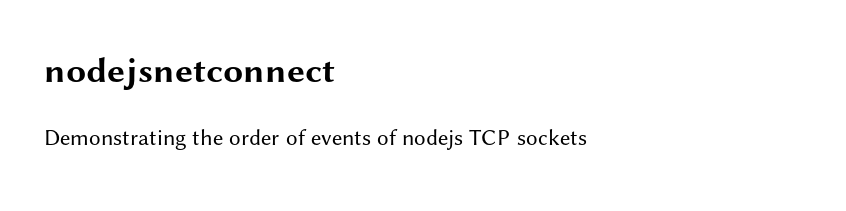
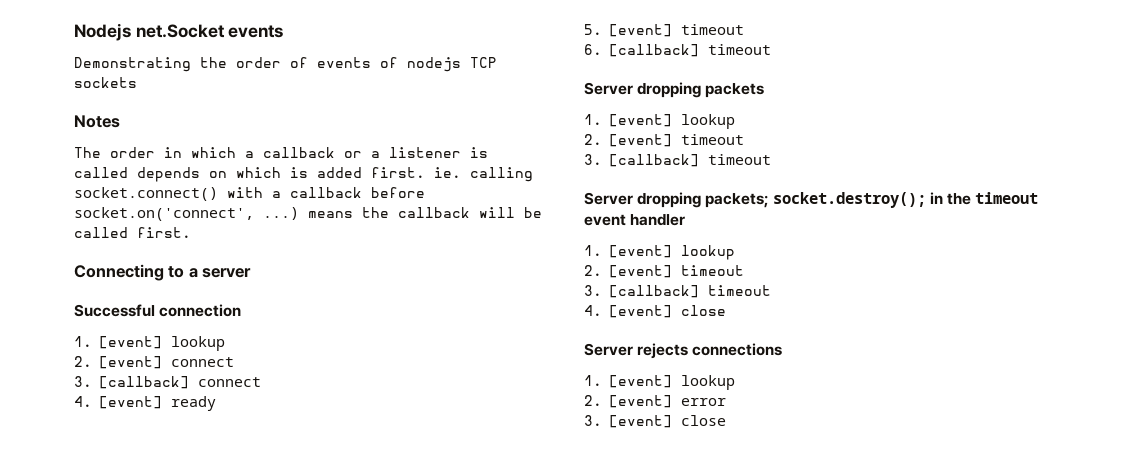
[44,57,335,90] nodejsnetconnect -> [74,23,284,41] Nodejs net.Socket events
(587, 137) none -> [74,115,120,128] [74,147,488,158] [74,167,533,182] [74,187,425,201] [74,207,542,221] [74,227,191,238] [74,264,252,281] [74,304,242,317] [74,336,225,351] [74,356,234,369] [74,376,261,389] [74,396,216,411] [584,24,744,37] [584,44,771,57] [584,82,765,98] [584,114,735,129] [584,134,744,147] [584,154,771,167] [584,192,1039,208] [584,214,686,226] [584,245,735,260] [584,265,744,278] [584,285,771,298] [584,305,726,318] [584,343,783,359] [584,375,735,390] [584,395,726,408] [584,415,726,428] // Notes // The order in which a callback or a listener is called depends on which is added first. ie. calling socket.connect() with a callback before socket.on('connect', ...) means the callback will be called first. // Connecting to a server // Successful connection // 1. [event] lookup // 2. [event] connect // 3. [callback] connect // 4. [event] ready // 5. [event] timeout // 6. [callback] timeout // Server dropping packets // 1. [event] lookup // 2. [event] timeout // 3. [callback] timeout // Server dropping packets; socket.destroy(); in the timeout event handler // 1. [event] lookup // 2. [event] timeout // 3. [callback] timeout // 4. [event] close // Server rejects connections // 1. [event] lookup // 2. [event] error // 3. [event] close

